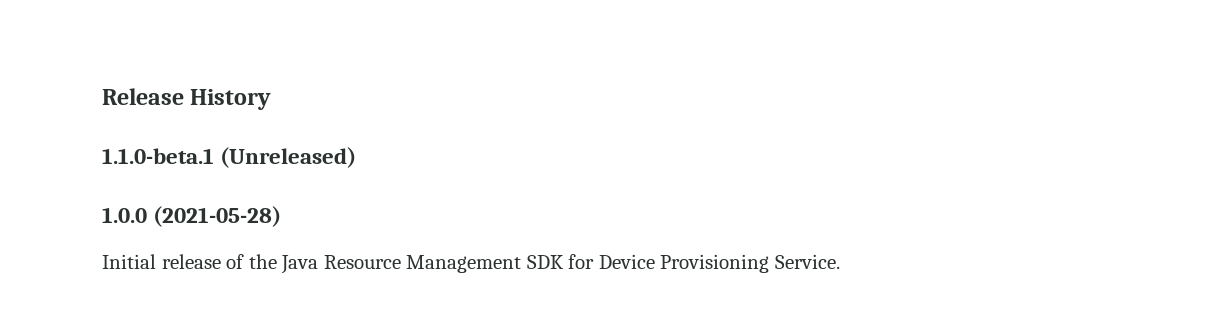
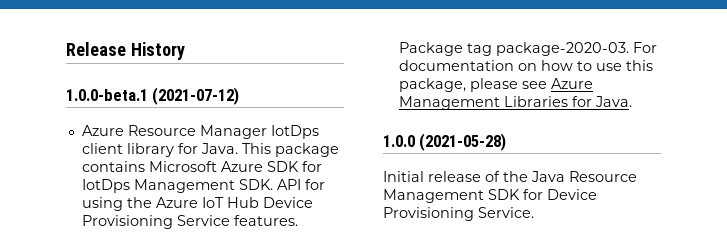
[102,147,357,168] 1.1.0-beta.1 (Unreleased) -> [66,87,240,105] [81,125,319,139] [81,143,339,157] [81,161,322,172] [81,179,325,193] [81,197,313,211] [81,215,298,229] [398,42,657,56] [398,60,653,71] [398,78,593,92] [398,96,632,110] 1.0.0-beta.1 (2021-07-12) // Azure Resource Manager IotDps client library for Java. This package contains Microsoft Azure SDK for IotDps Management SDK. API for using the Azure IoT Hub Device Provisioning Service features. Package tag package-2020-03. For documentation on how to use this package, please see Azure Management Libraries for Java.

